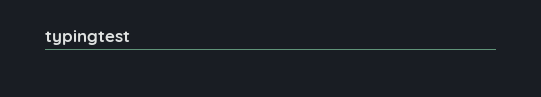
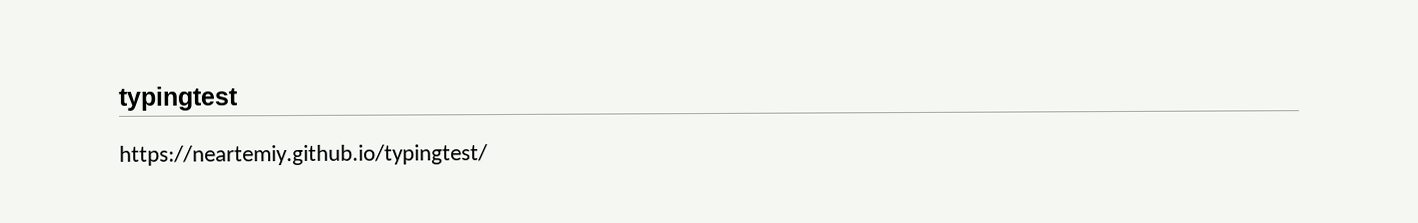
(130, 37) none -> [119,144,488,166] // https://neartemiy.github.io/typingtest/

